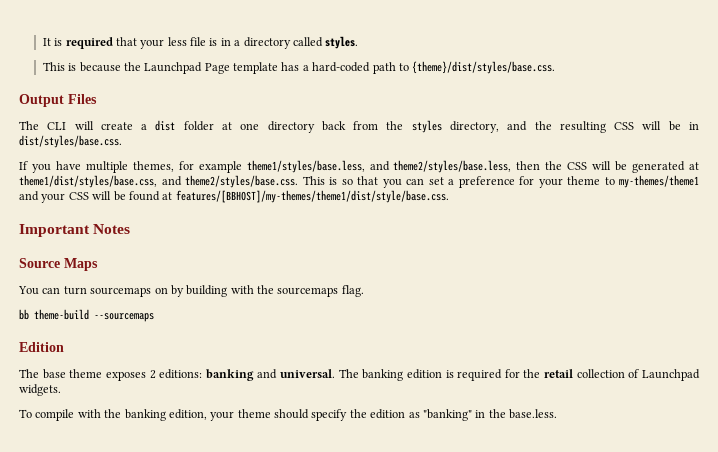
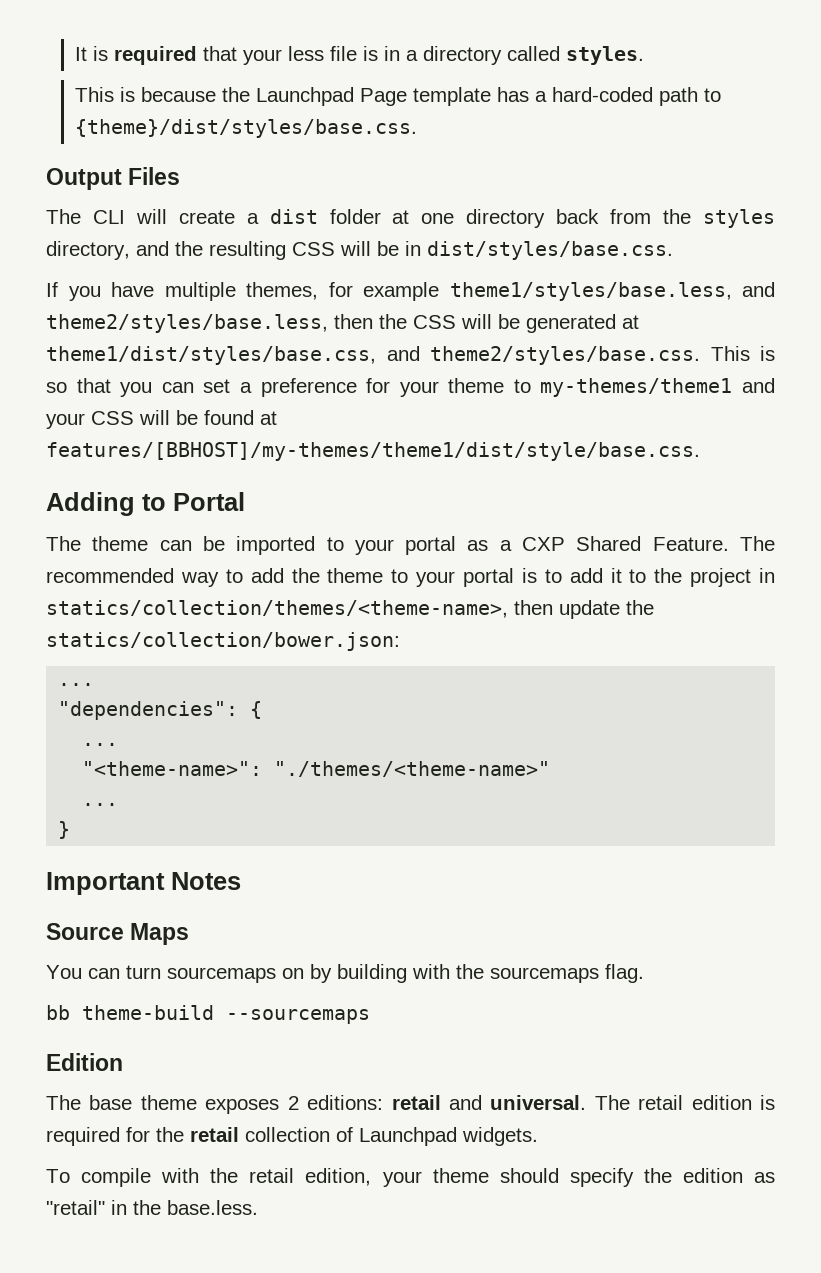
(449, 196) none -> [46,492,245,516] [46,536,775,555] [46,568,775,587] [46,600,654,619] [46,632,400,651] [58,683,95,686] [58,701,263,720] [82,743,119,746] [82,761,551,777] [82,803,119,806] [58,821,71,839] // Adding to Portal // The theme can be imported to your portal as a CXP Shared Feature. The recommended way to add the theme to your portal is to add it to the project in statics/collection/themes/<theme-name>, then update the statics/collection/bower.json: // ... // "dependencies": { // ... // "<theme-name>": "./themes/<theme-name>" // ... // }
[205,369,254,381] banking -> [391,1095,441,1110] retail
[362,369,404,381] banking -> [638,1095,684,1110] retail
[124,409,166,421] banking -> [249,1168,295,1183] retail
[422,409,472,421] "banking" -> [46,1200,105,1215] "retail"

